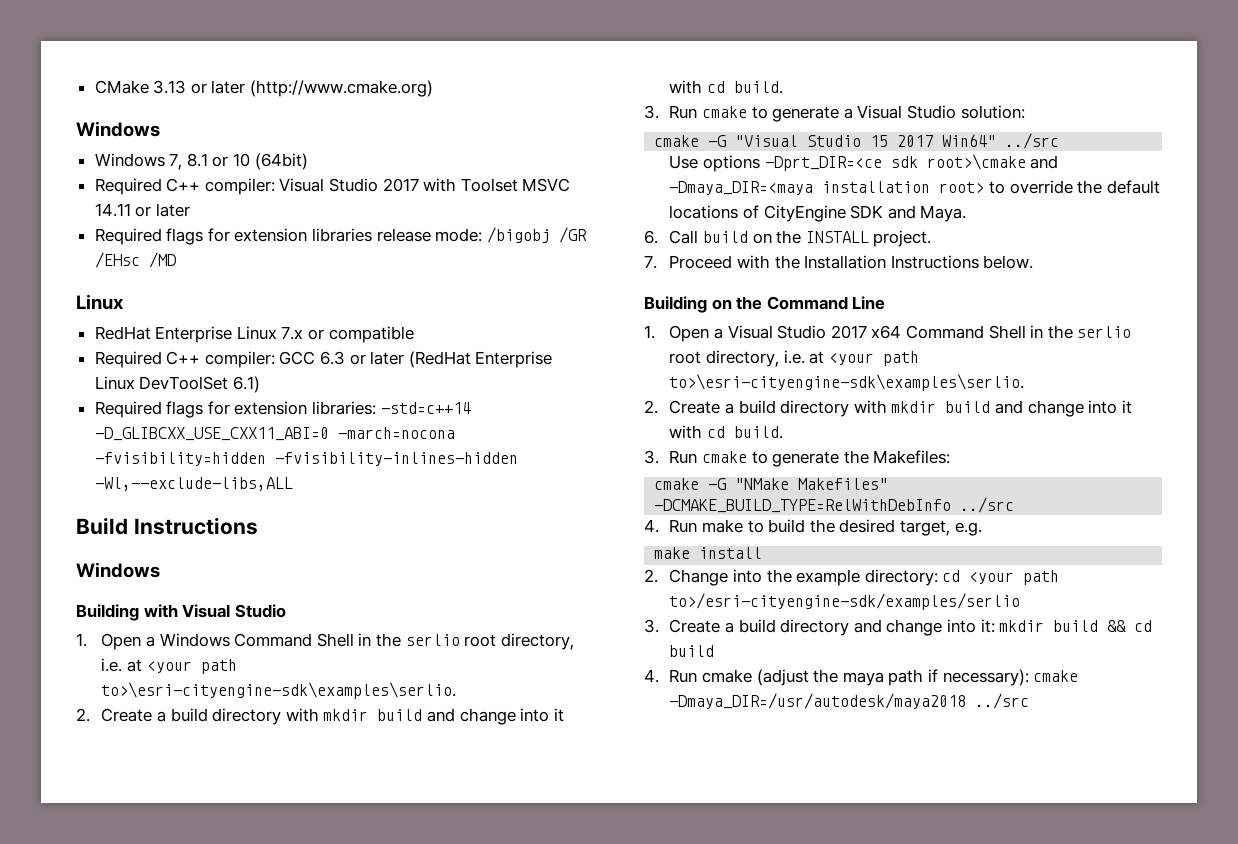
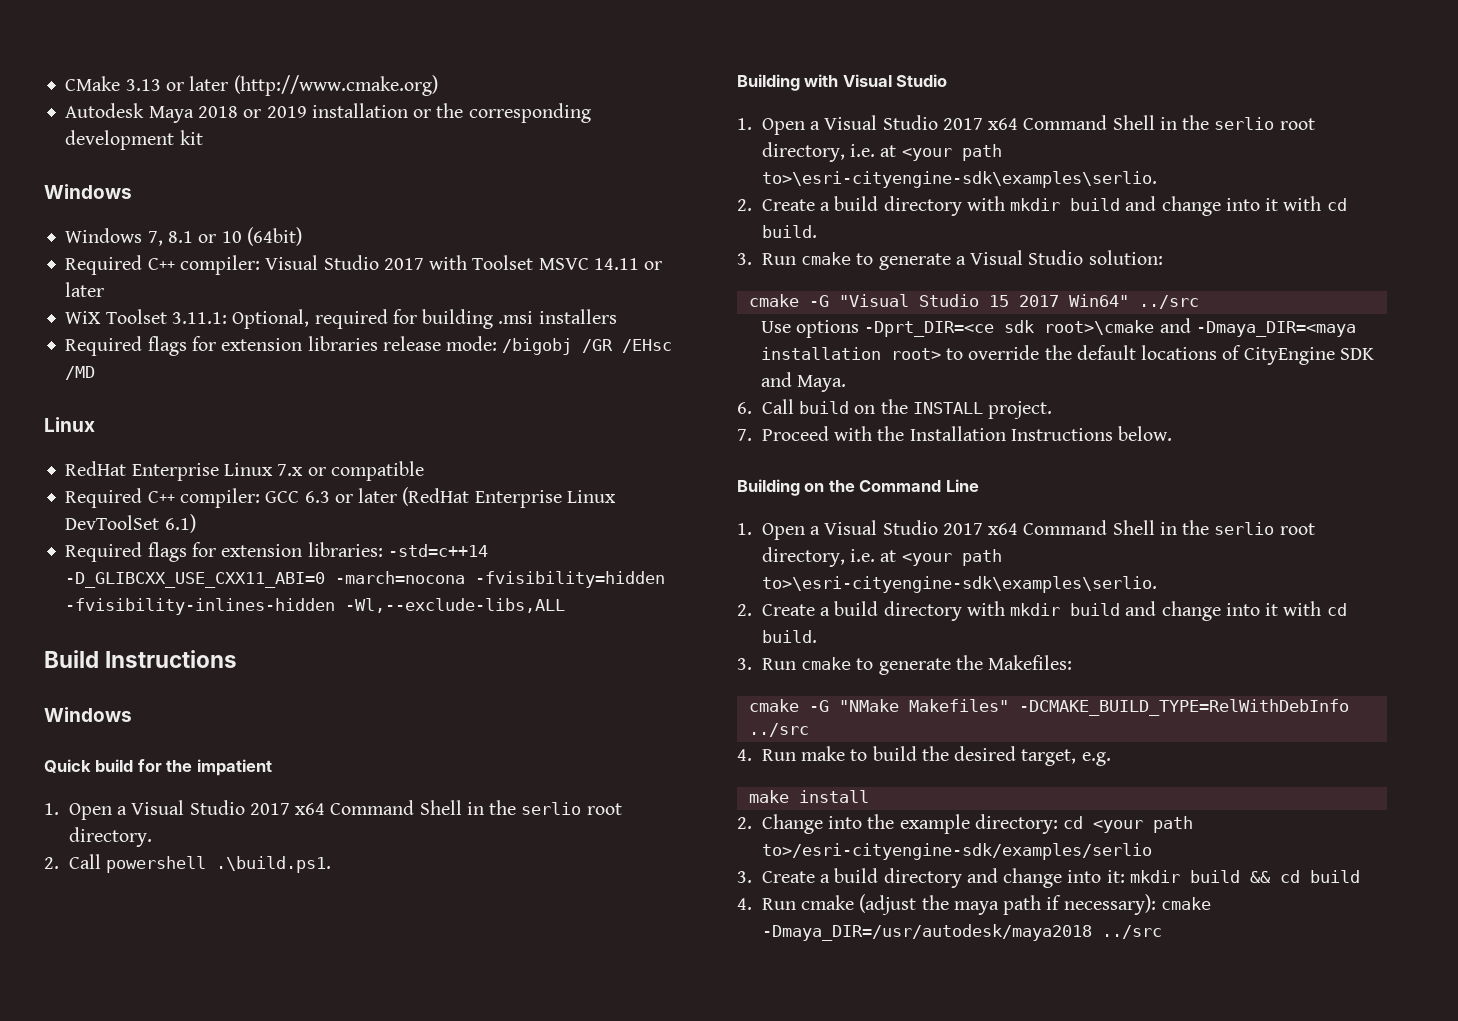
(434, 88) none -> [65,103,591,123] [65,130,203,150] // Autodesk Maya 2018 or 2019 installation or the corresponding development kit
(190, 210) none -> [65,309,617,329] // WiX Toolset 3.11.1: Optional, required for building .msi installers
(160, 570) none -> [44,759,272,776] [44,800,622,820] [68,827,152,847] [44,854,332,873] // Quick build for the impatient // 1. Open a Visual Studio 2017 x64 Command Shell in the serlio root directory. // 2. Call powershell .\build.ps1.
[159,633,230,647] Windows -> [824,115,1019,130] Visual Studio 2017 x64

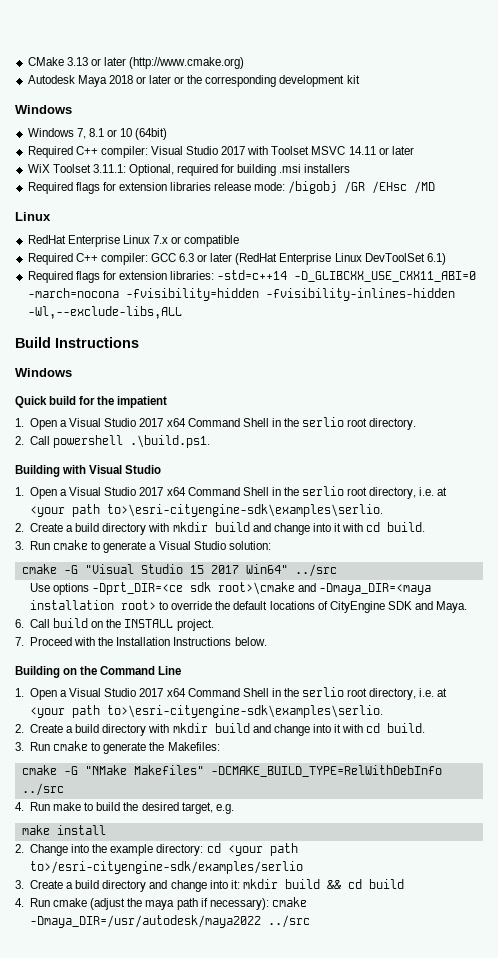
[266,103,408,118] 2019 installation -> [149,75,172,84] later
[761,924,1092,941] -Dmaya_DIR=/usr/autodesk/maya2018 -> [30,915,262,928] -Dmaya_DIR=/usr/autodesk/maya2022

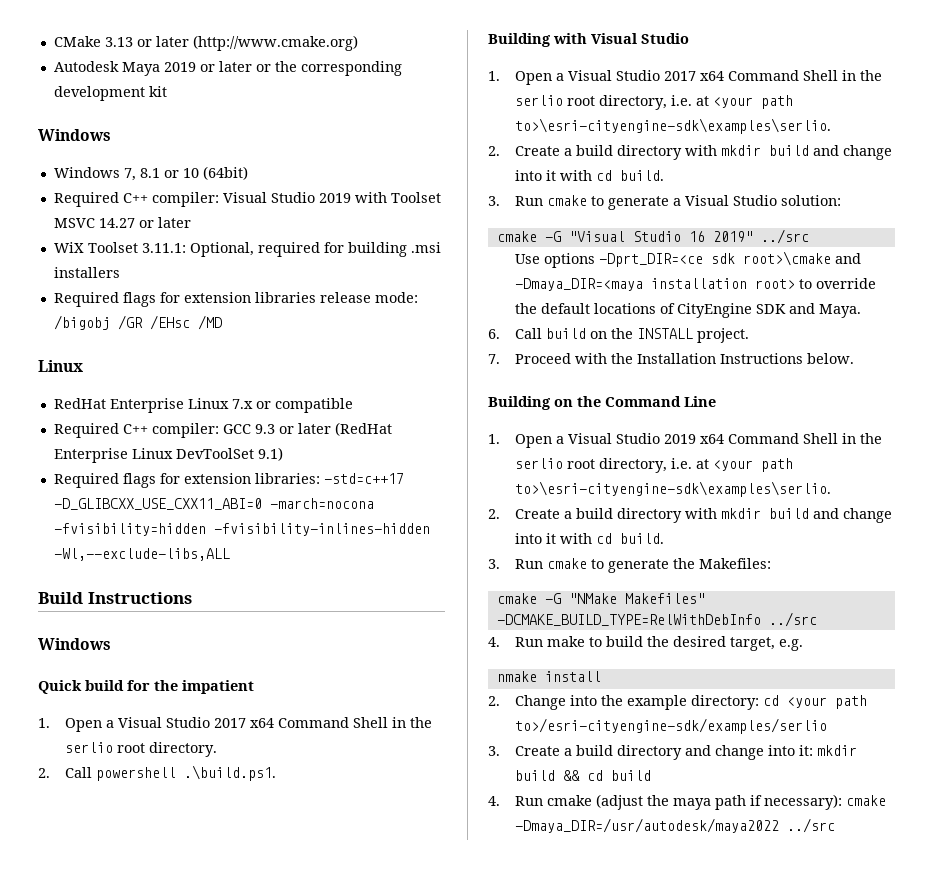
[108,75,133,84] 2018 -> [163,62,196,72] 2019
[221,146,246,155] 2017 -> [318,193,351,203] 2019
[348,146,376,155] 14.11 -> [98,218,135,228] 14.27
[179,253,195,262] 6.3 -> [254,424,275,434] 9.3
[426,253,446,265] 6.1) -> [257,447,283,461] 9.1)
[217,270,288,280] -std=c++14 -> [323,473,404,484] -std=c++17
[189,564,288,574] 15 2017 Win64" -> [688,231,753,242] 16 2019"
[139,688,164,697] 2017 -> [663,434,696,444] 2019
[21,825,50,835] make -> [496,671,537,682] nmake

